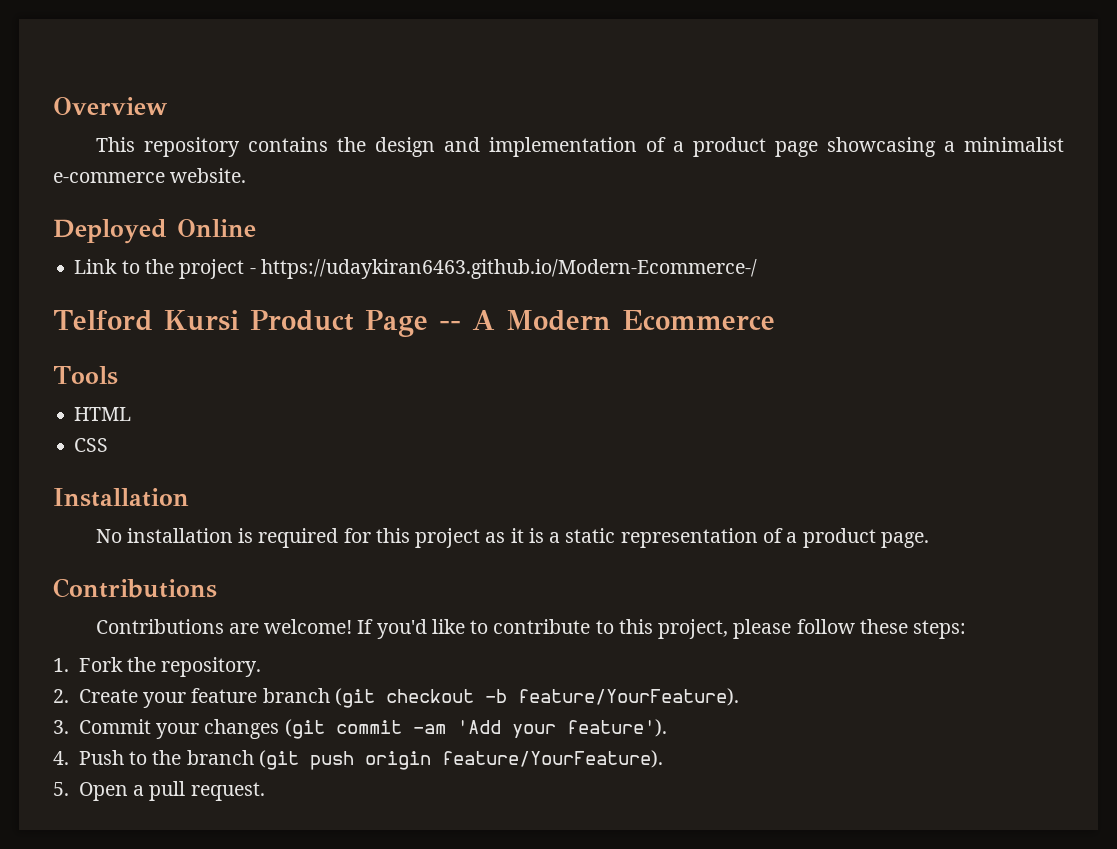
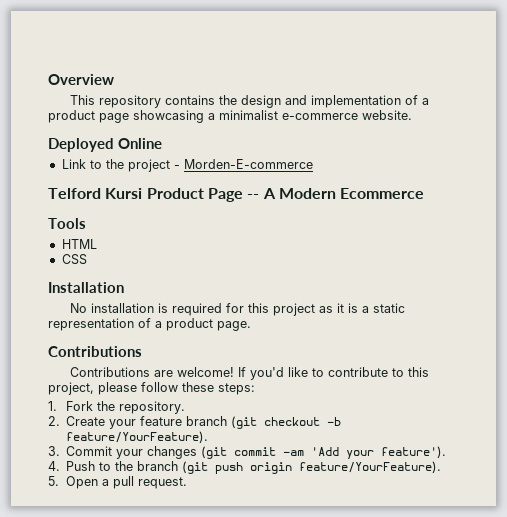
[260,259,757,279] https://udaykiran6463.github.io/Modern-Ecommerce-/ -> [183,159,313,169] Morden-E-commerce

